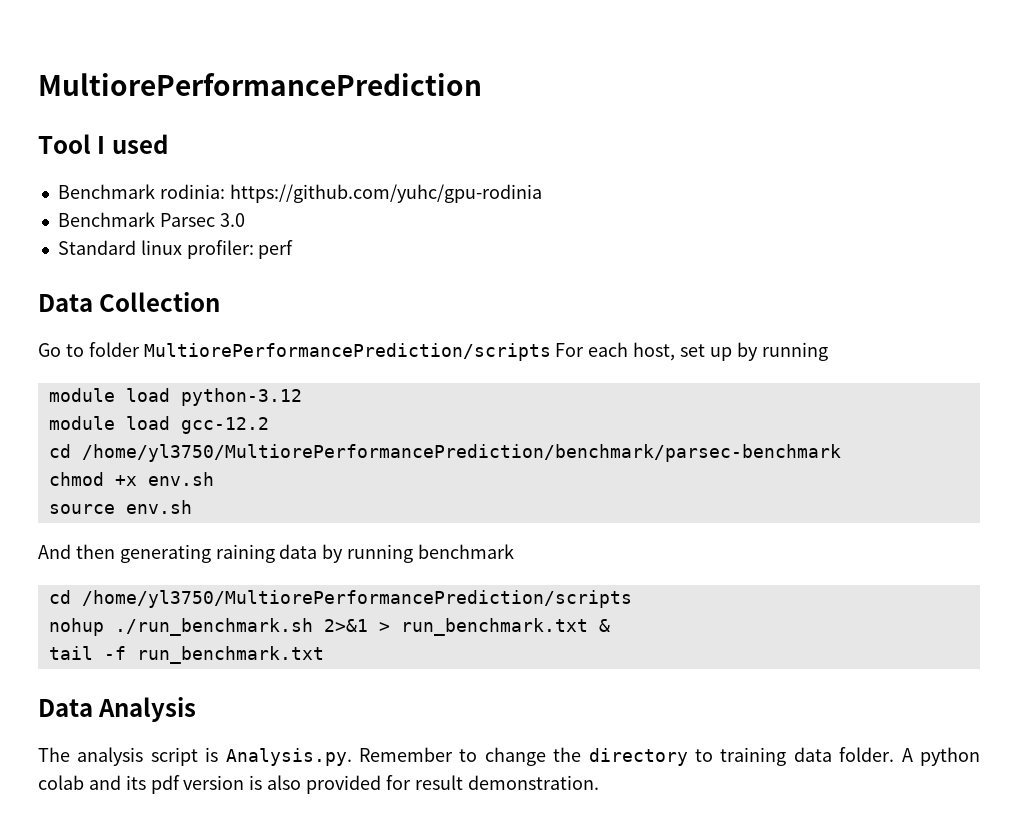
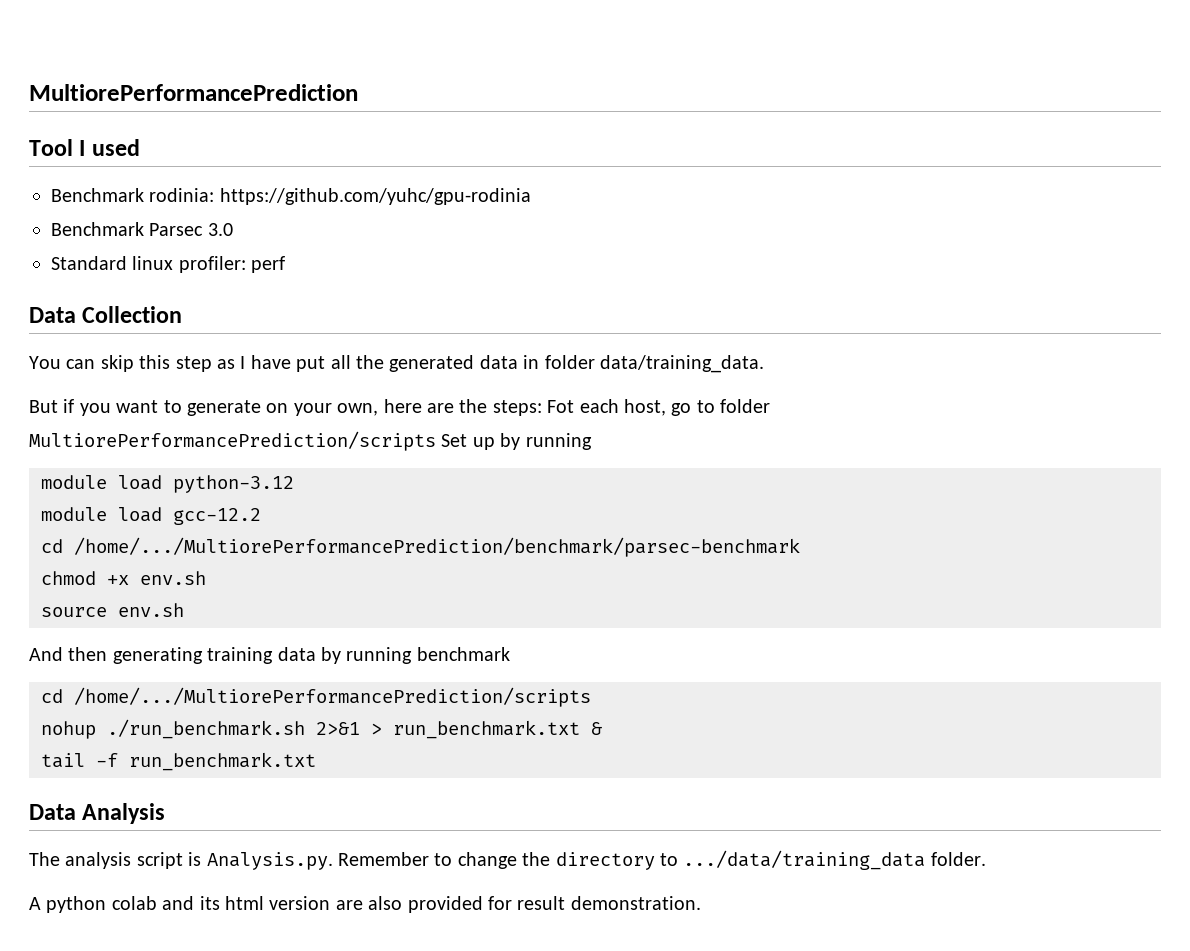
[38,342,706,361] Go to folder MultiorePerformancePrediction/scripts For each host, set -> [29,355,764,373] [29,399,771,416] [29,431,468,451] You can skip this step as I have put all the generated data in folder data/training_data. // But if you want to generate on your own, here are the steps: Fot each host, go to folder MultiorePerformancePrediction/scripts Set
[81,444,841,462] /home/yl3750/MultiorePerformancePrediction/benchmark/parsec-benchmark -> [74,537,800,557] /home/.../MultiorePerformancePrediction/benchmark/parsec-benchmark
[215,544,275,563] raining -> [207,647,274,664] training
[81,590,632,608] /home/yl3750/MultiorePerformancePrediction/scripts -> [74,687,591,707] /home/.../MultiorePerformancePrediction/scripts
[720,747,832,766] training data -> [683,850,926,870] .../data/training_data
(895, 754) none -> (986, 859) //
[150,775,263,794] pdf version is -> [225,896,363,910] html version are

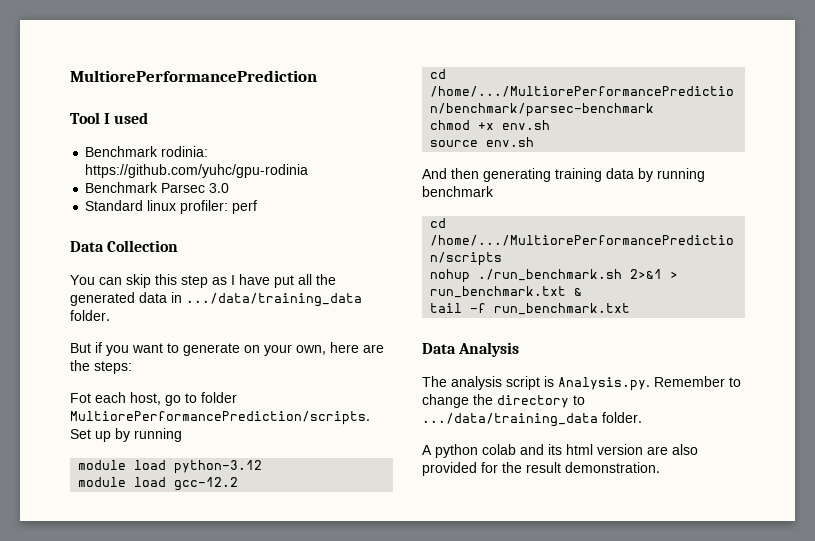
[544,355,764,373] folder data/training_data. -> [186,293,362,307] [70,310,110,321] .../data/training_data folder.
(542, 408) none -> (132, 367) //
[29,431,436,451] MultiorePerformancePrediction/scripts -> [70,411,370,425] MultiorePerformancePrediction/scripts.
(512, 903) none -> [502,462,522,473] the

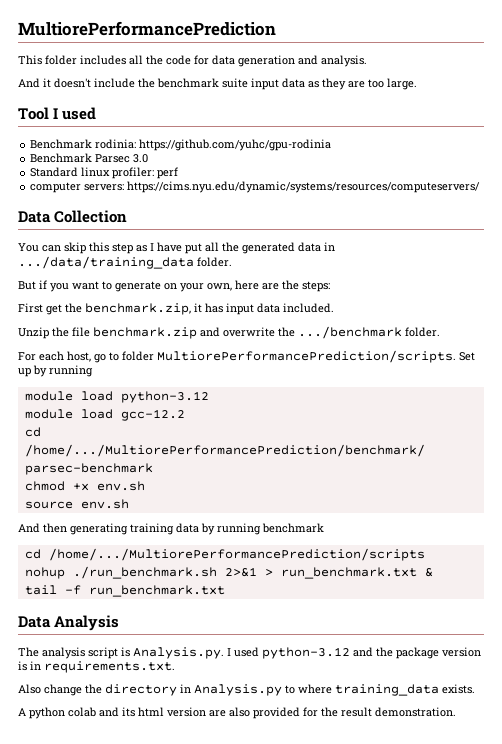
(317, 76) none -> [18,55,367,67] [18,78,417,90] // This folder includes all the code for data generation and analysis. // And it doesn't include the benchmark suite input data as they are too large.
(258, 207) none -> [30,181,481,193] // computer servers: https://cims.nyu.edu/dynamic/systems/resources/computeservers/
[70,393,91,403] Fot -> [18,303,334,315] [18,326,440,339] [18,352,36,361] First get the benchmark.zip, it has input data included. // Unzip the file benchmark.zip and overwrite the .../benchmark folder. // For
[654,376,741,387] [422,394,585,408] [422,412,642,427] Remember to change the directory to .../data/training_data folder. -> [227,647,481,659] [18,661,175,673] [18,684,475,696] I used python-3.12 and the package version is in requirements.txt. // Also change the directory in Analysis.py to where training_data exists.

